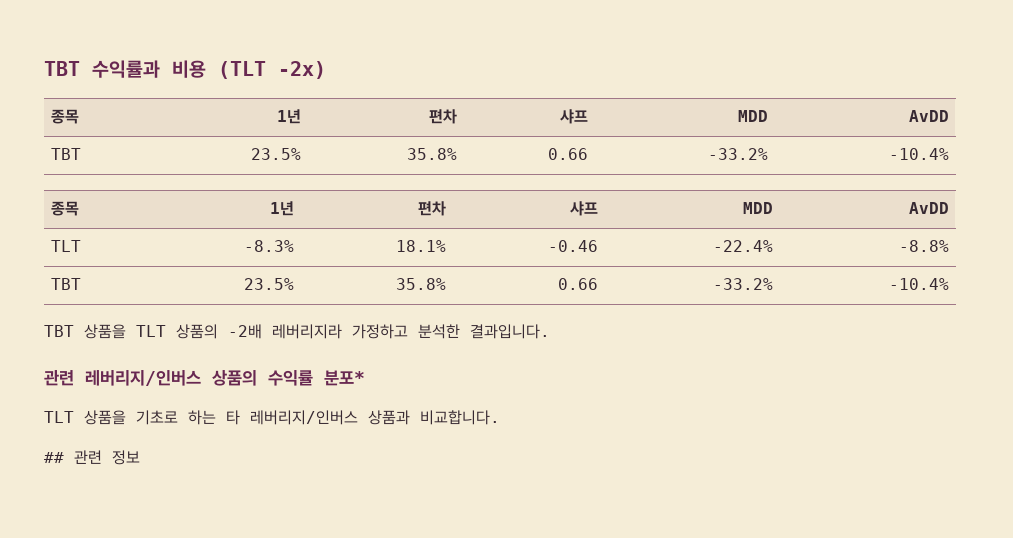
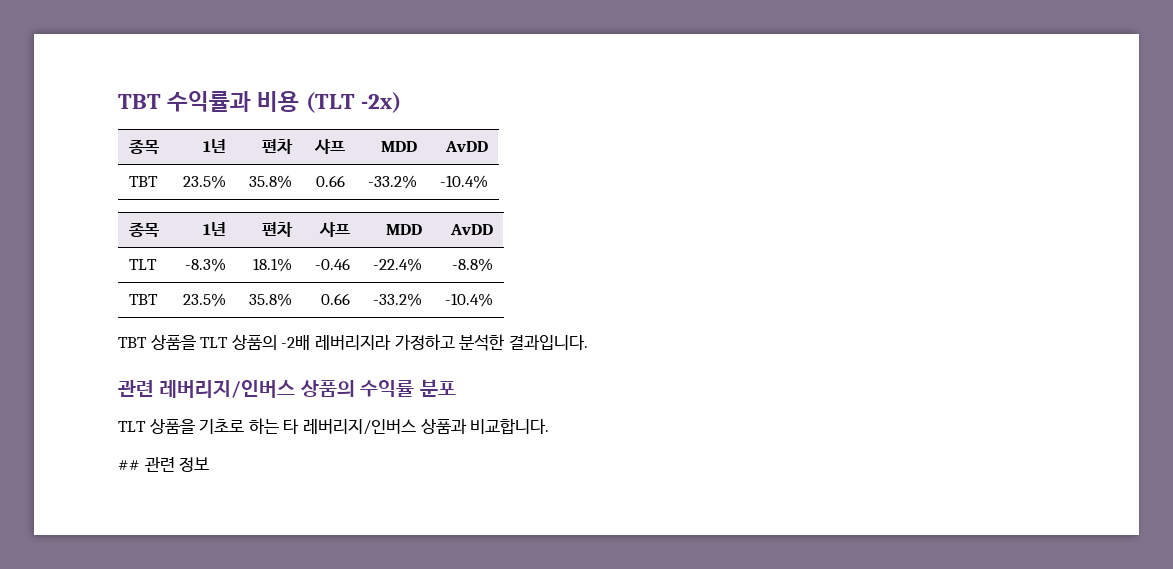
[324,370,365,386] 분포* -> [419,379,456,397] 분포

